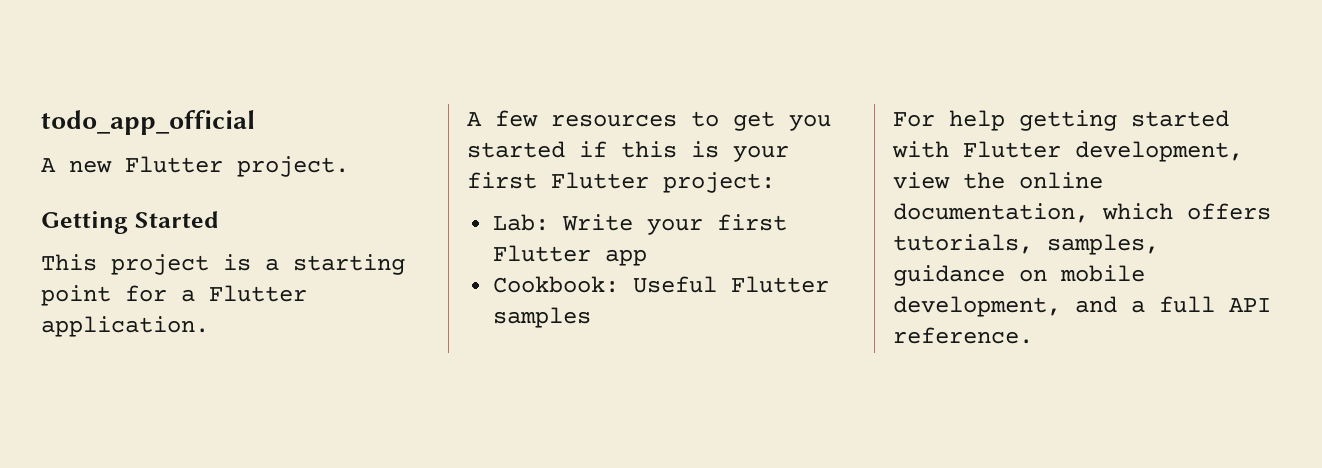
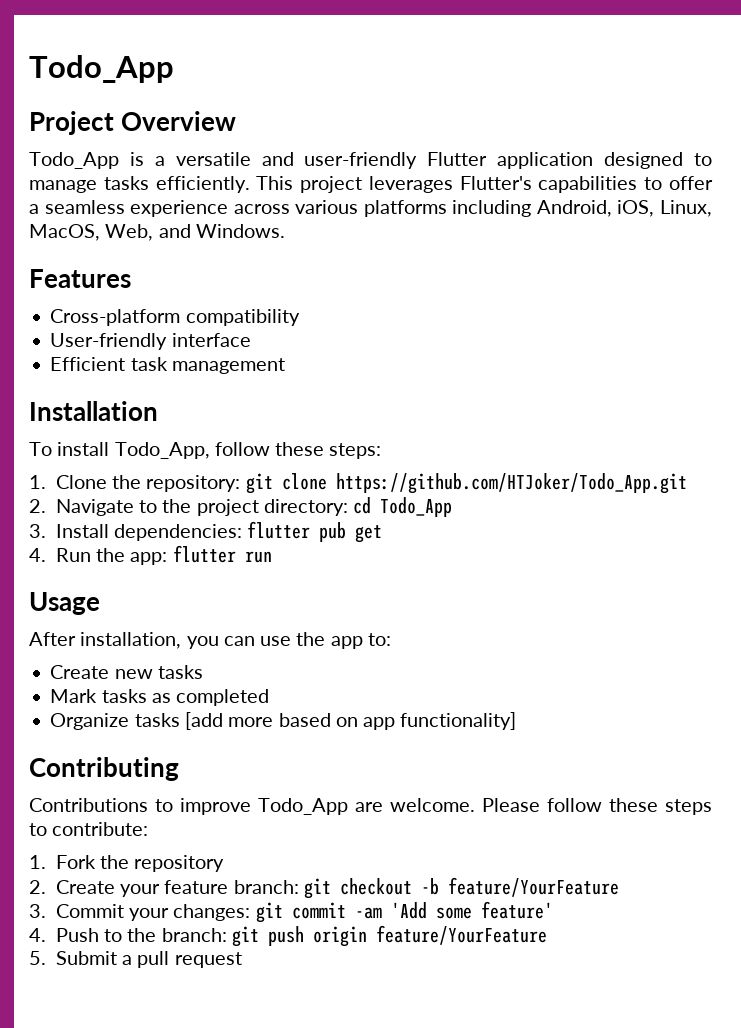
[41,110,255,135] [41,156,349,177] [41,211,219,234] [41,254,405,275] [41,285,307,306] [41,316,209,337] [467,110,831,131] [467,141,789,162] [467,172,775,193] [493,214,788,235] [493,245,648,266] [493,276,830,293] [493,307,592,328] [893,110,1229,131] [892,141,1243,162] [893,172,1103,189] [893,203,1271,223] [893,234,1159,255] [893,265,1145,286] [893,296,1271,317] [893,327,1033,344] todo_app_official // A new Flutter project. // Getting Started // This project is a starting point for a Flutter application. // A few resources to get you started if this is your first Flutter project: // Lab: Write your first Flutter app // Cookbook: Useful Flutter samples // For help getting started with Flutter development, view the online documentation, which offers tutorials, samples, guidance on mobile development, and a full API reference. -> [29,55,174,83] [29,111,237,135] [29,152,713,169] [29,176,714,193] [29,200,712,217] [29,224,285,241] [29,269,131,288] [50,309,300,326] [50,333,251,350] [50,357,285,374] [29,401,158,421] [29,442,382,459] [29,473,687,494] [29,497,453,517] [29,521,383,543] [29,545,272,565] [29,592,100,615] [29,632,391,649] [50,665,203,679] [50,689,270,706] [50,712,517,730] [29,757,179,781] [29,798,712,815] [29,822,149,836] [29,855,225,872] [29,877,619,899] [29,901,553,923] [29,925,547,947] [29,951,242,968] Todo_App // Project Overview // Todo_App is a versatile and user-friendly Flutter application designed to manage tasks efficiently. This project leverages Flutter's capabilities to offer a seamless experience across various platforms including Android, iOS, Linux, MacOS, Web, and Windows. // Features // Cross-platform compatibility // User-friendly interface // Efficient task management // Installation // To install Todo_App, follow these steps: // 1. Clone the repository: git clone https://github.com/HTJoker/Todo_App.git // 2. Navigate to the project directory: cd Todo_App // 3. Install dependencies: flutter pub get // 4. Run the app: flutter run // Usage // After installation, you can use the app to: // Create new tasks // Mark tasks as completed // Organize tasks [add more based on app functionality] // Contributing // Contributions to improve Todo_App are welcome. Please follow these steps to contribute: // 1. Fork the repository // 2. Create your feature branch: git checkout -b feature/YourFeature // 3. Commit your changes: git commit -am 'Add some feature' // 4. Push to the branch: git push origin feature/YourFeature // 5. Submit a pull request

